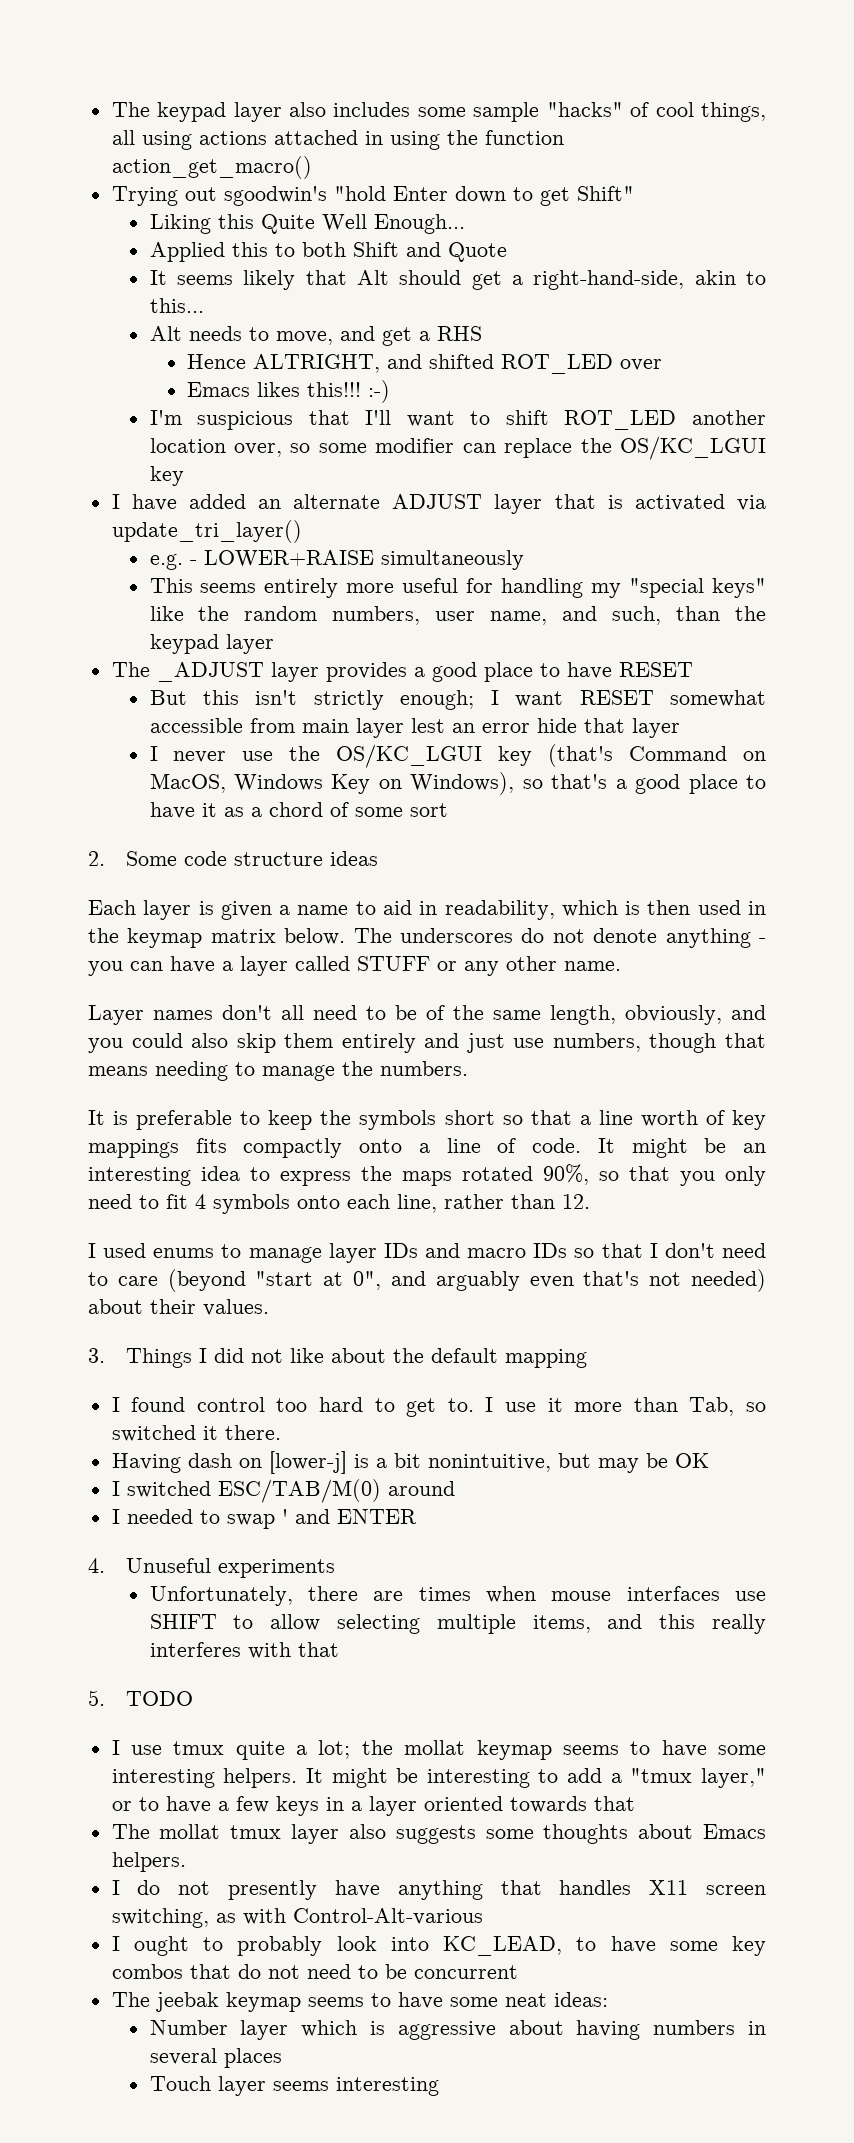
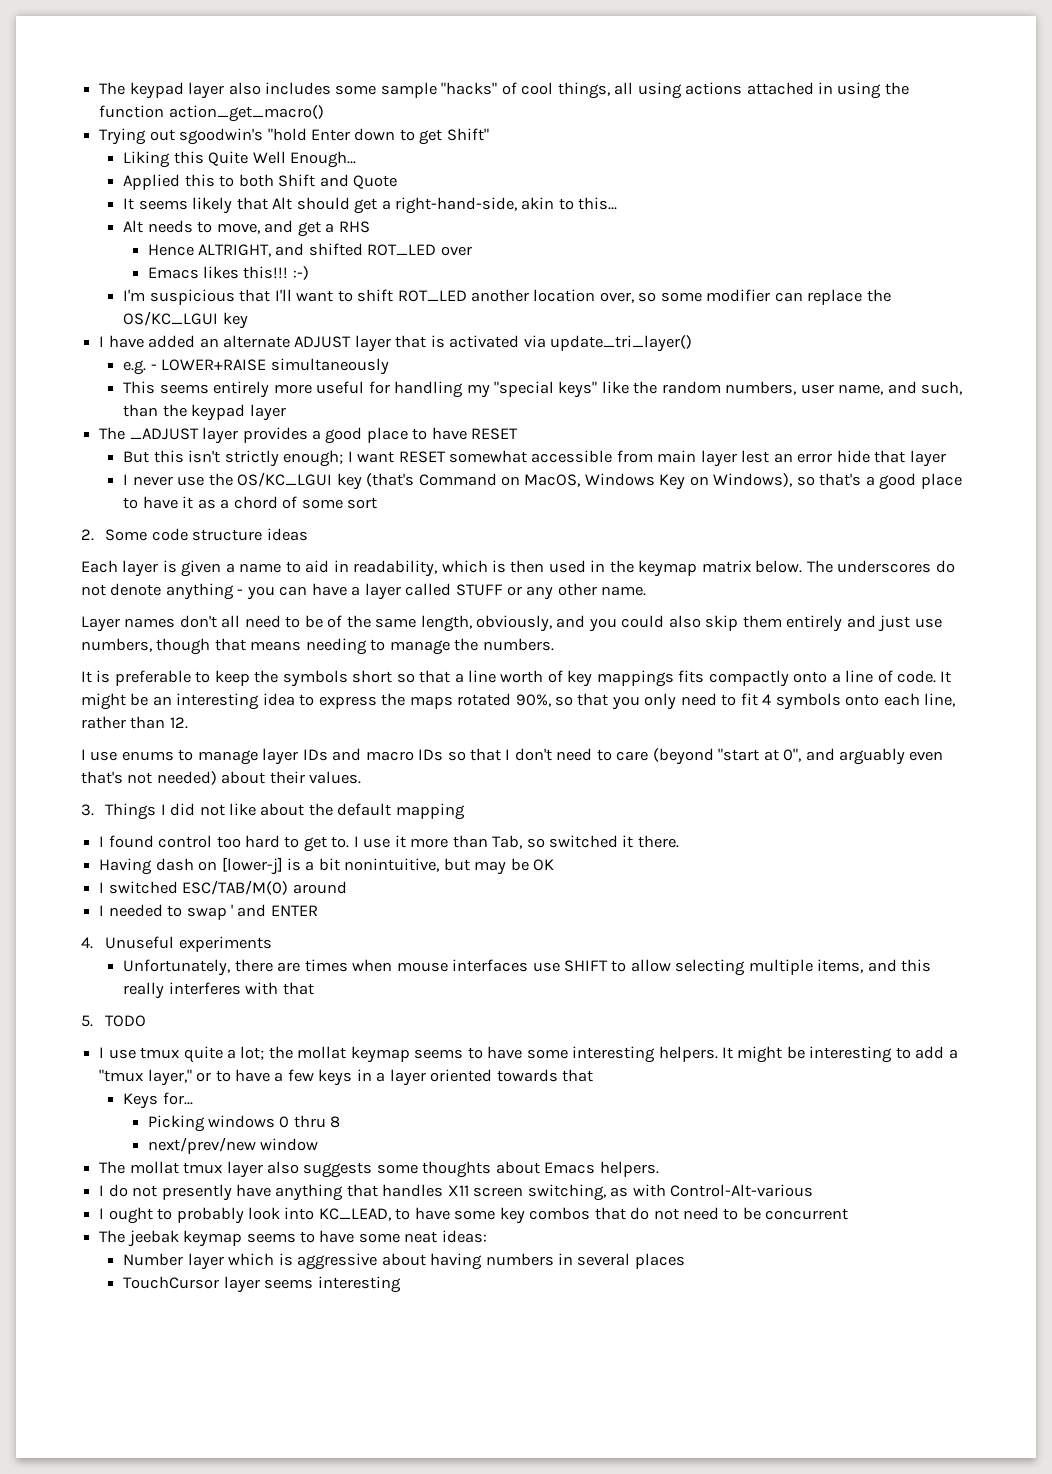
[103,1243,147,1258] used -> [90,751,118,761] use
(635, 1803) none -> [123,1092,193,1109] [147,1115,341,1132] [147,1137,318,1154] // Keys for... // Picking windows 0 thru 8 // next/prev/new window
[149,2076,211,2091] Touch -> [123,1276,220,1289] TouchCursor

